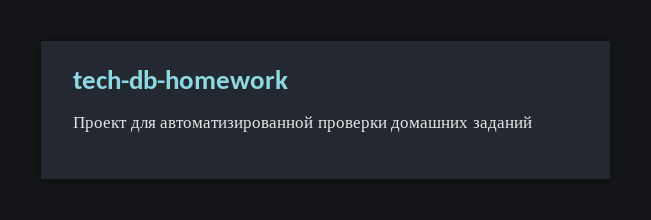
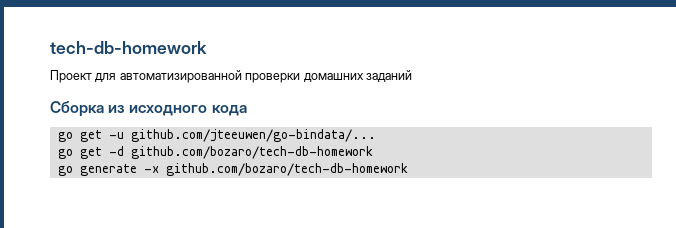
(532, 124) none -> [50,101,247,117] [57,129,376,142] [57,146,373,159] [57,163,408,176] // Сборка из исходного кода // go get -u github.com/jteeuwen/go-bindata/... // go get -d github.com/bozaro/tech-db-homework // go generate -x github.com/bozaro/tech-db-homework

